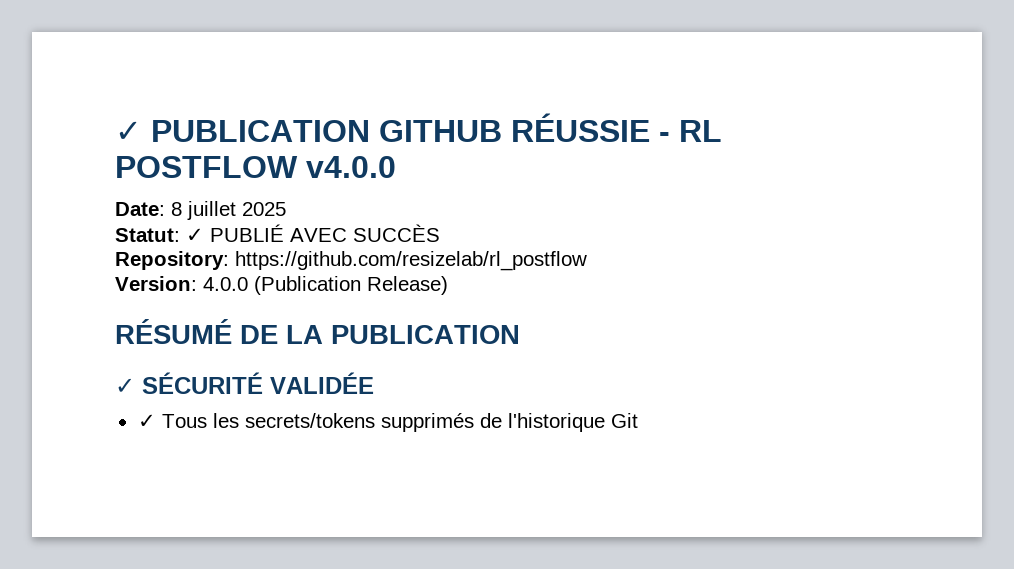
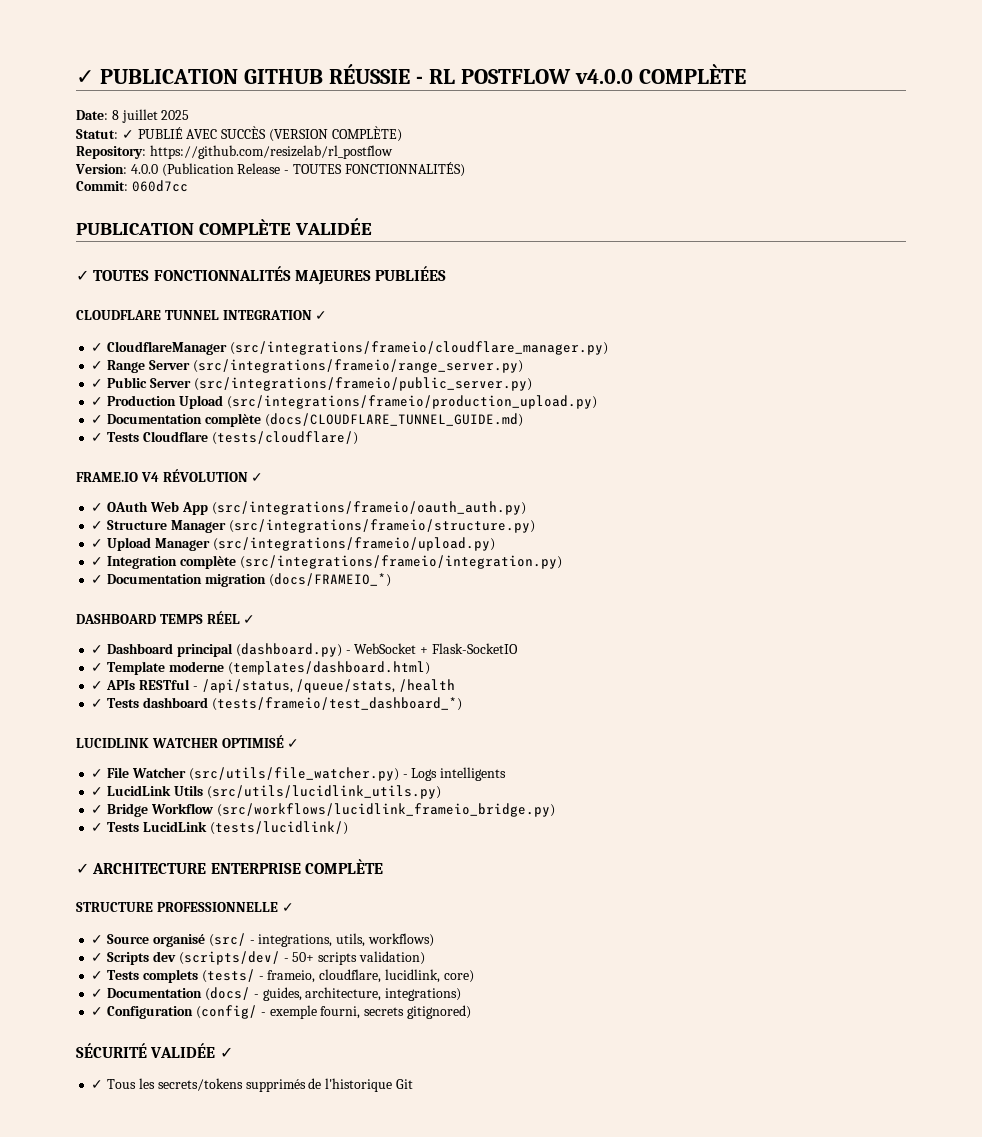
(396, 167) none -> [638,64,746,84] COMPLÈTE
(440, 233) none -> [268,126,402,142] (VERSION COMPLÈTE)
[367,276,448,295] [115,319,520,344] [115,378,135,394] Release) // RÉSUMÉ DE LA PUBLICATION // ✓ -> [237,162,465,177] [76,180,188,192] [76,218,373,235] [76,266,447,285] [76,310,328,320] [91,341,608,355] [91,359,523,373] [91,377,532,391] [91,395,597,409] [91,413,523,427] [91,431,358,445] [76,469,264,482] [91,501,526,515] [91,519,535,533] [91,537,495,551] [91,555,562,569] [91,573,391,587] [76,611,256,624] [91,643,518,657] [91,661,430,675] [91,679,456,693] [91,697,462,711] [76,735,300,748] [91,767,507,781] [91,785,441,799] [91,803,555,817] [91,821,348,835] [76,859,383,874] [76,902,294,912] [91,933,434,947] [91,951,425,965] [91,969,474,983] [91,987,462,1001] [91,1005,471,1019] Release - TOUTES FONCTIONNALITÉS) // Commit: 060d7cc // PUBLICATION COMPLÈTE VALIDÉE // ✓ TOUTES FONCTIONNALITÉS MAJEURES PUBLIÉES // CLOUDFLARE TUNNEL INTEGRATION ✓ // ✓ CloudflareManager (src/integrations/frameio/cloudflare_manager.py) // ✓ Range Server (src/integrations/frameio/range_server.py) // ✓ Public Server (src/integrations/frameio/public_server.py) // ✓ Production Upload (src/integrations/frameio/production_upload.py) // ✓ Documentation complète (docs/CLOUDFLARE_TUNNEL_GUIDE.md) // ✓ Tests Cloudflare (tests/cloudflare/) // FRAME.IO V4 RÉVOLUTION ✓ // ✓ OAuth Web App (src/integrations/frameio/oauth_auth.py) // ✓ Structure Manager (src/integrations/frameio/structure.py) // ✓ Upload Manager (src/integrations/frameio/upload.py) // ✓ Integration complète (src/integrations/frameio/integration.py) // ✓ Documentation migration (docs/FRAMEIO_*) // DASHBOARD TEMPS RÉEL ✓ // ✓ Dashboard principal (dashboard.py) - WebSocket + Flask-SocketIO // ✓ Template moderne (templates/dashboard.html) // ✓ APIs RESTful - /api/status, /queue/stats, /health // ✓ Tests dashboard (tests/frameio/test_dashboard_*) // LUCIDLINK WATCHER OPTIMISÉ ✓ // ✓ File Watcher (src/utils/file_watcher.py) - Logs intelligents // ✓ LucidLink Utils (src/utils/lucidlink_utils.py) // ✓ Bridge Workflow (src/workflows/lucidlink_frameio_bridge.py) // ✓ Tests LucidLink (tests/lucidlink/) // ✓ ARCHITECTURE ENTERPRISE COMPLÈTE // STRUCTURE PROFESSIONNELLE ✓ // ✓ Source organisé (src/ - integrations, utils, workflows) // ✓ Scripts dev (scripts/dev/ - 50+ scripts validation) // ✓ Tests complets (tests/ - frameio, cloudflare, lucidlink, core) // ✓ Documentation (docs/ - guides, architecture, integrations) // ✓ Configuration (config/ - exemple fourni, secrets gitignored) //
(374, 383) none -> [219,1047,233,1058] ✓

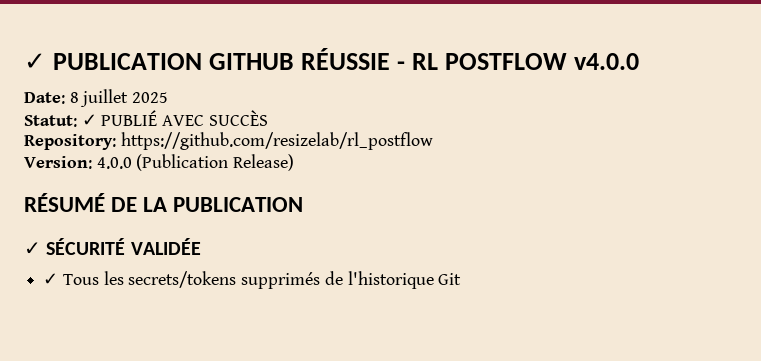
[638,64,746,84] COMPLÈTE -> (640, 61) none
[268,126,402,142] (VERSION COMPLÈTE) -> (268, 118) none
[237,162,465,177] [76,180,188,192] [76,218,373,235] [76,266,447,285] [76,310,328,320] [91,341,608,355] [91,359,523,373] [91,377,532,391] [91,395,597,409] [91,413,523,427] [91,431,358,445] [76,469,264,482] [91,501,526,515] [91,519,535,533] [91,537,495,551] [91,555,562,569] [91,573,391,587] [76,611,256,624] [91,643,518,657] [91,661,430,675] [91,679,456,693] [91,697,462,711] [76,735,300,748] [91,767,507,781] [91,785,441,799] [91,803,555,817] [91,821,348,835] [76,859,383,874] [76,902,294,912] [91,933,434,947] [91,951,425,965] [91,969,474,983] [91,987,462,1001] [91,1005,471,1019] Release - TOUTES FONCTIONNALITÉS) // Commit: 060d7cc // PUBLICATION COMPLÈTE VALIDÉE // ✓ TOUTES FONCTIONNALITÉS MAJEURES PUBLIÉES // CLOUDFLARE TUNNEL INTEGRATION ✓ // ✓ CloudflareManager (src/integrations/frameio/cloudflare_manager.py) // ✓ Range Server (src/integrations/frameio/range_server.py) // ✓ Public Server (src/integrations/frameio/public_server.py) // ✓ Production Upload (src/integrations/frameio/production_upload.py) // ✓ Documentation complète (docs/CLOUDFLARE_TUNNEL_GUIDE.md) // ✓ Tests Cloudflare (tests/cloudflare/) // FRAME.IO V4 RÉVOLUTION ✓ // ✓ OAuth Web App (src/integrations/frameio/oauth_auth.py) // ✓ Structure Manager (src/integrations/frameio/structure.py) // ✓ Upload Manager (src/integrations/frameio/upload.py) // ✓ Integration complète (src/integrations/frameio/integration.py) // ✓ Documentation migration (docs/FRAMEIO_*) // DASHBOARD TEMPS RÉEL ✓ // ✓ Dashboard principal (dashboard.py) - WebSocket + Flask-SocketIO // ✓ Template moderne (templates/dashboard.html) // ✓ APIs RESTful - /api/status, /queue/stats, /health // ✓ Tests dashboard (tests/frameio/test_dashboard_*) // LUCIDLINK WATCHER OPTIMISÉ ✓ // ✓ File Watcher (src/utils/file_watcher.py) - Logs intelligents // ✓ LucidLink Utils (src/utils/lucidlink_utils.py) // ✓ Bridge Workflow (src/workflows/lucidlink_frameio_bridge.py) // ✓ Tests LucidLink (tests/lucidlink/) // ✓ ARCHITECTURE ENTERPRISE COMPLÈTE // STRUCTURE PROFESSIONNELLE ✓ // ✓ Source organisé (src/ - integrations, utils, workflows) // ✓ Scripts dev (scripts/dev/ - 50+ scripts validation) // ✓ Tests complets (tests/ - frameio, cloudflare, lucidlink, core) // ✓ Documentation (docs/ - guides, architecture, integrations) // ✓ Configuration (config/ - exemple fourni, secrets gitignored) // -> [233,154,295,171] [24,193,304,212] [24,242,41,255] Release) // RÉSUMÉ DE LA PUBLICATION // ✓
[219,1047,233,1058] ✓ -> (201, 246) none

